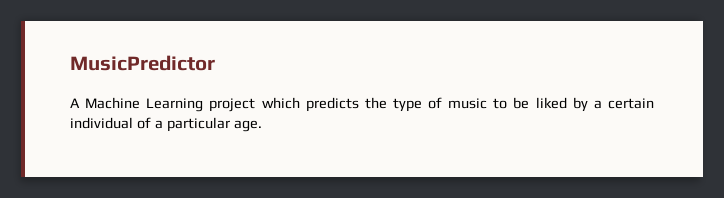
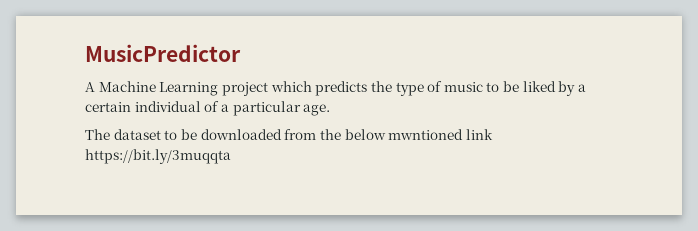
(262, 126) none -> [85,129,493,140] [85,149,231,164] // The dataset to be downloaded from the below mwntioned link https://bit.ly/3muqqta

